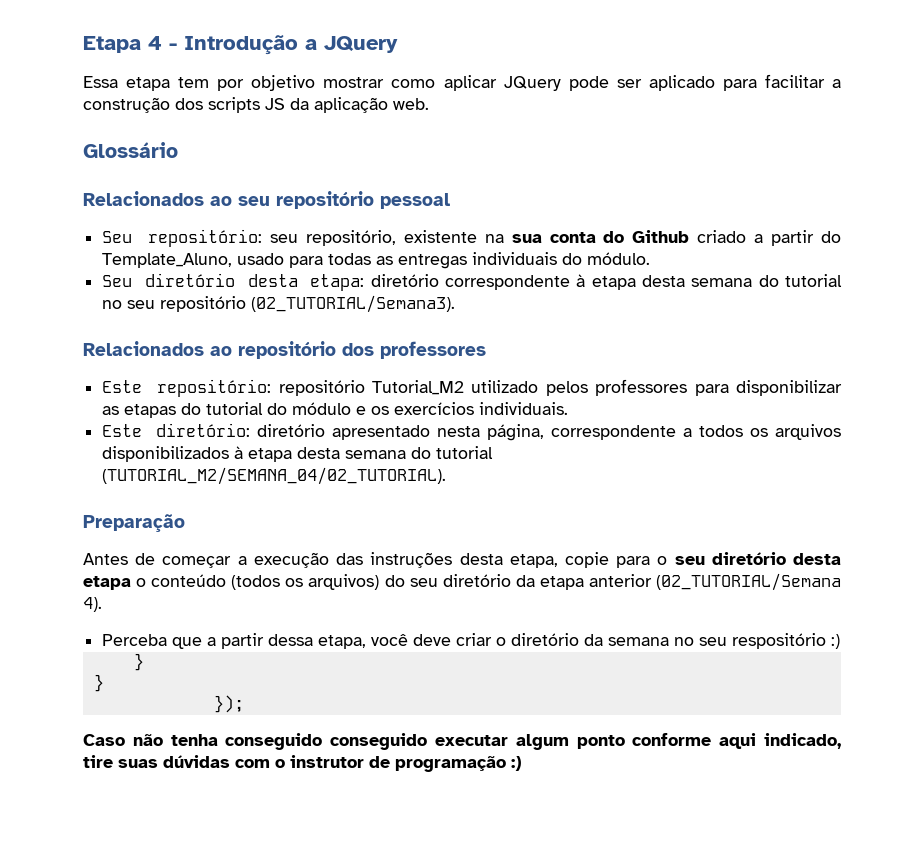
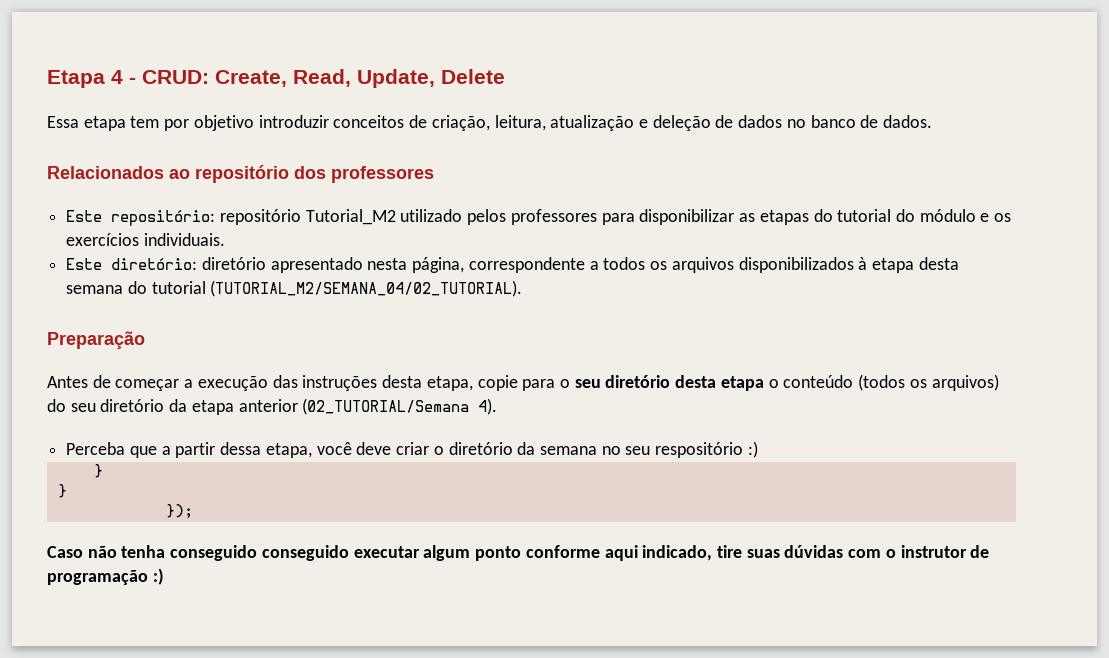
[184,35,398,55] Introdução a JQuery -> [142,69,505,88] CRUD: Create, Read, Update, Delete
[323,74,841,91] [83,97,429,113] [83,142,178,158] [83,191,450,209] [102,229,842,247] [102,252,651,269] [102,273,842,291] [102,295,456,313] mostrar como aplicar JQuery pode ser aplicado para facilitar a construção dos scripts JS da aplicação web. // Glossário // Relacionados ao seu repositório pessoal // Seu repositório: seu repositório, existente na sua conta do Github criado a partir do Template_Aluno, usado para todas as entregas individuais do módulo. // Seu diretório desta etapa: diretório correspondente à etapa desta semana do tutorial no seu repositório (02_TUTORIAL/Semana3). -> [258,115,933,131] introduzir conceitos de criação, leitura, atualização e deleção de dados no banco de dados.

